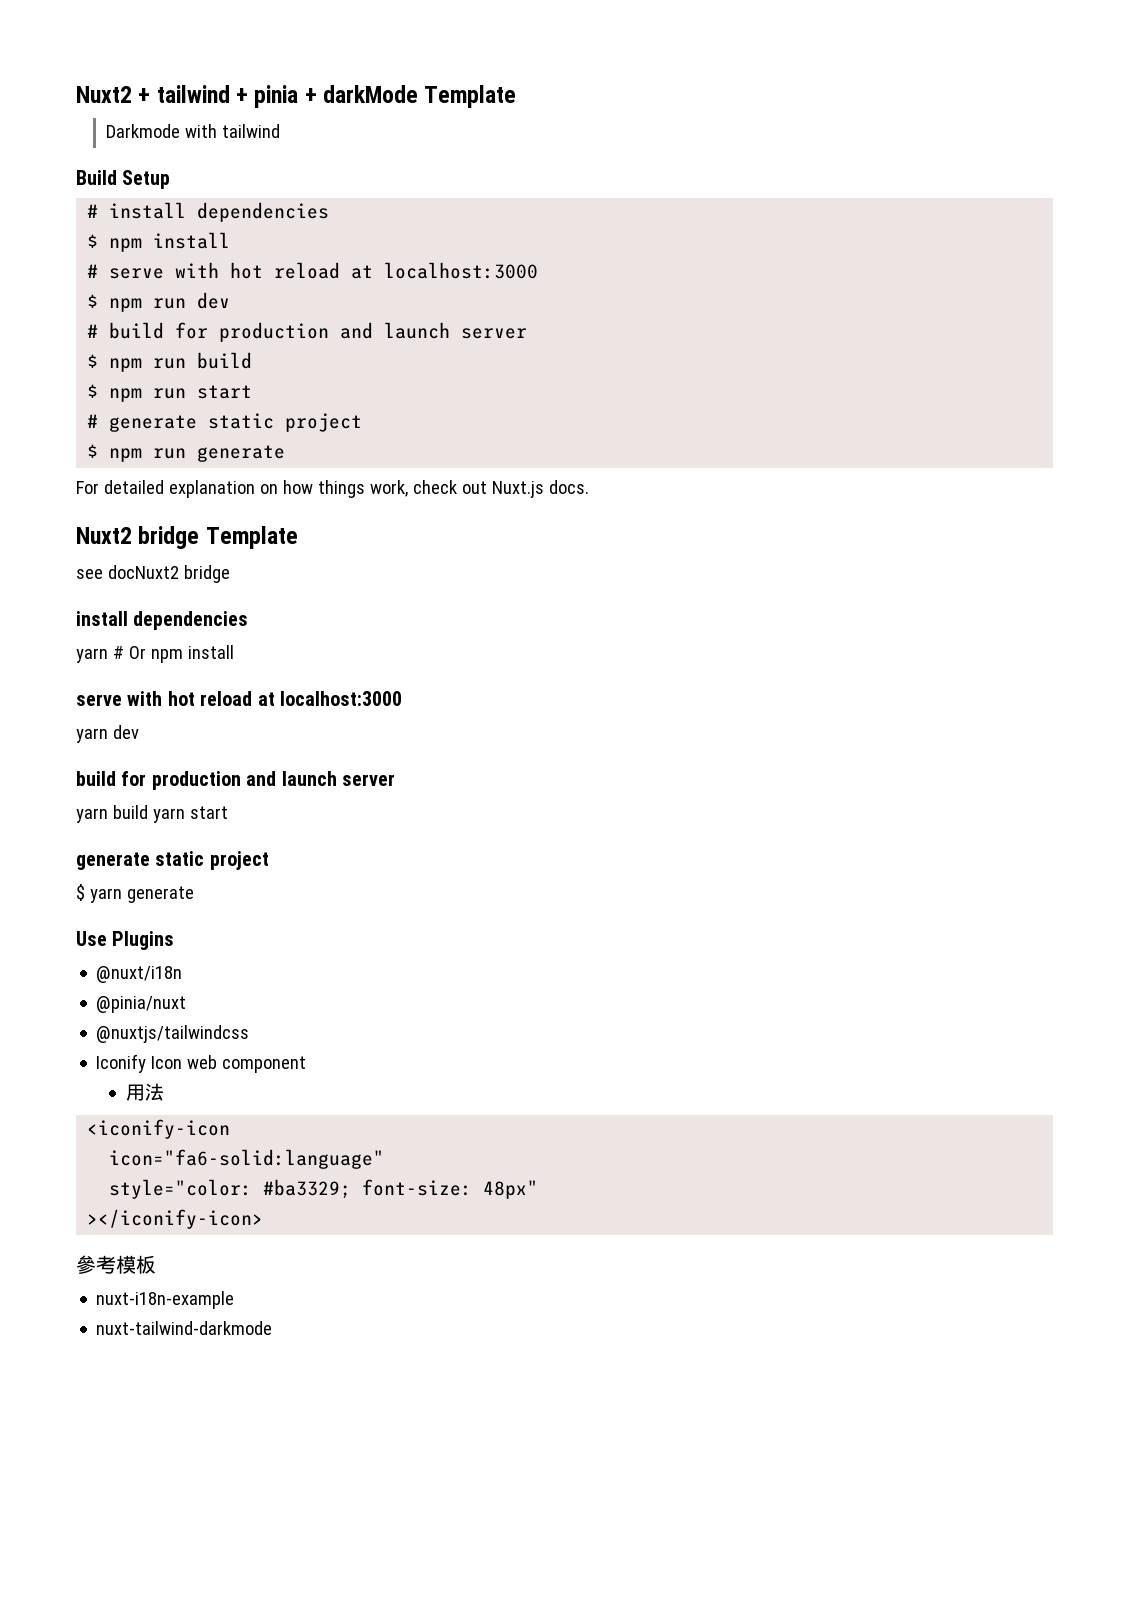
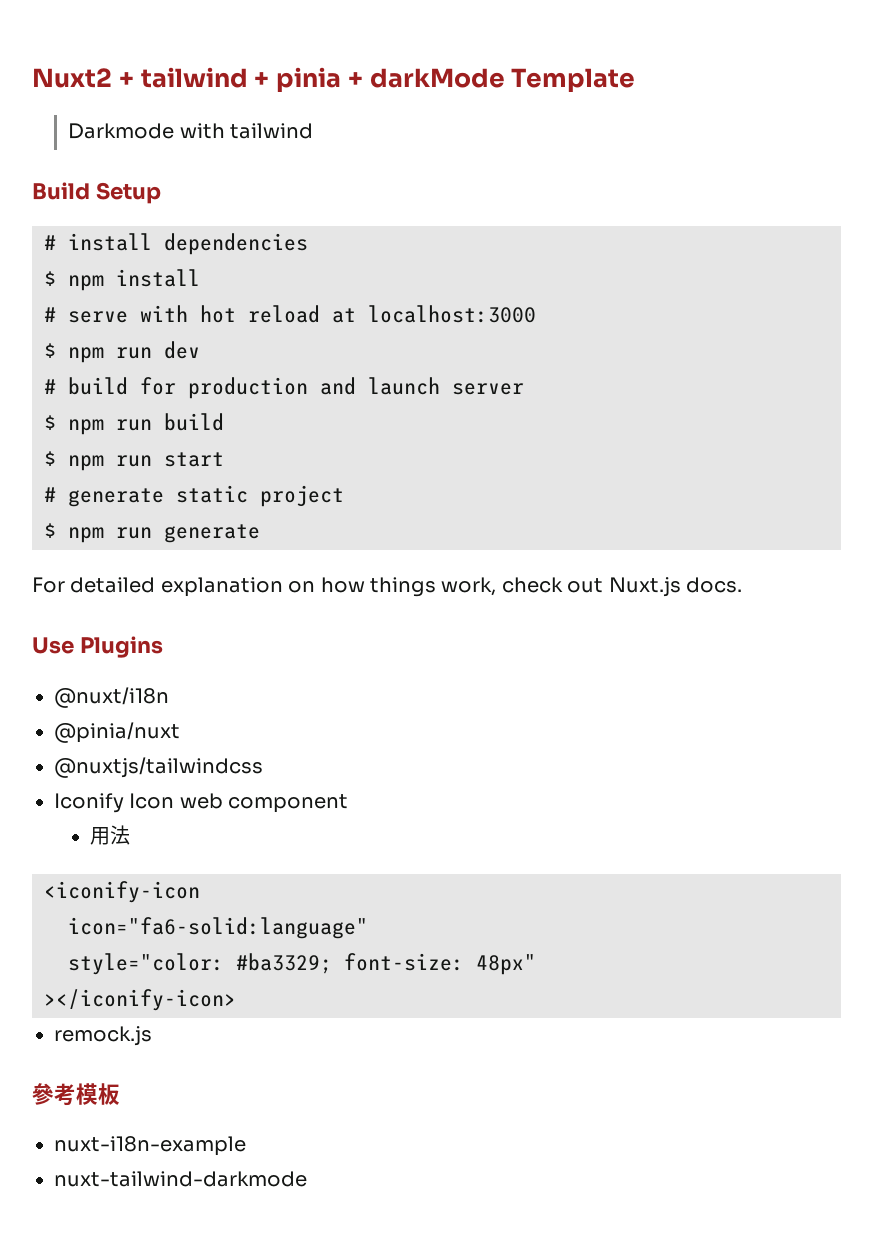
[76,526,298,549] [76,565,230,583] [76,611,249,630] [76,645,234,663] [76,691,402,706] [76,725,139,743] [76,771,395,790] [76,805,228,823] [76,851,269,870] [76,884,194,903] // Nuxt2 bridge Template // see docNuxt2 bridge // install dependencies // yarn # Or npm install // serve with hot reload at localhost:3000 // yarn dev // build for production and launch server // yarn build yarn start // generate static project // $ yarn generate -> (742, 585) none
(264, 1219) none -> [54,1026,152,1046] // remock.js

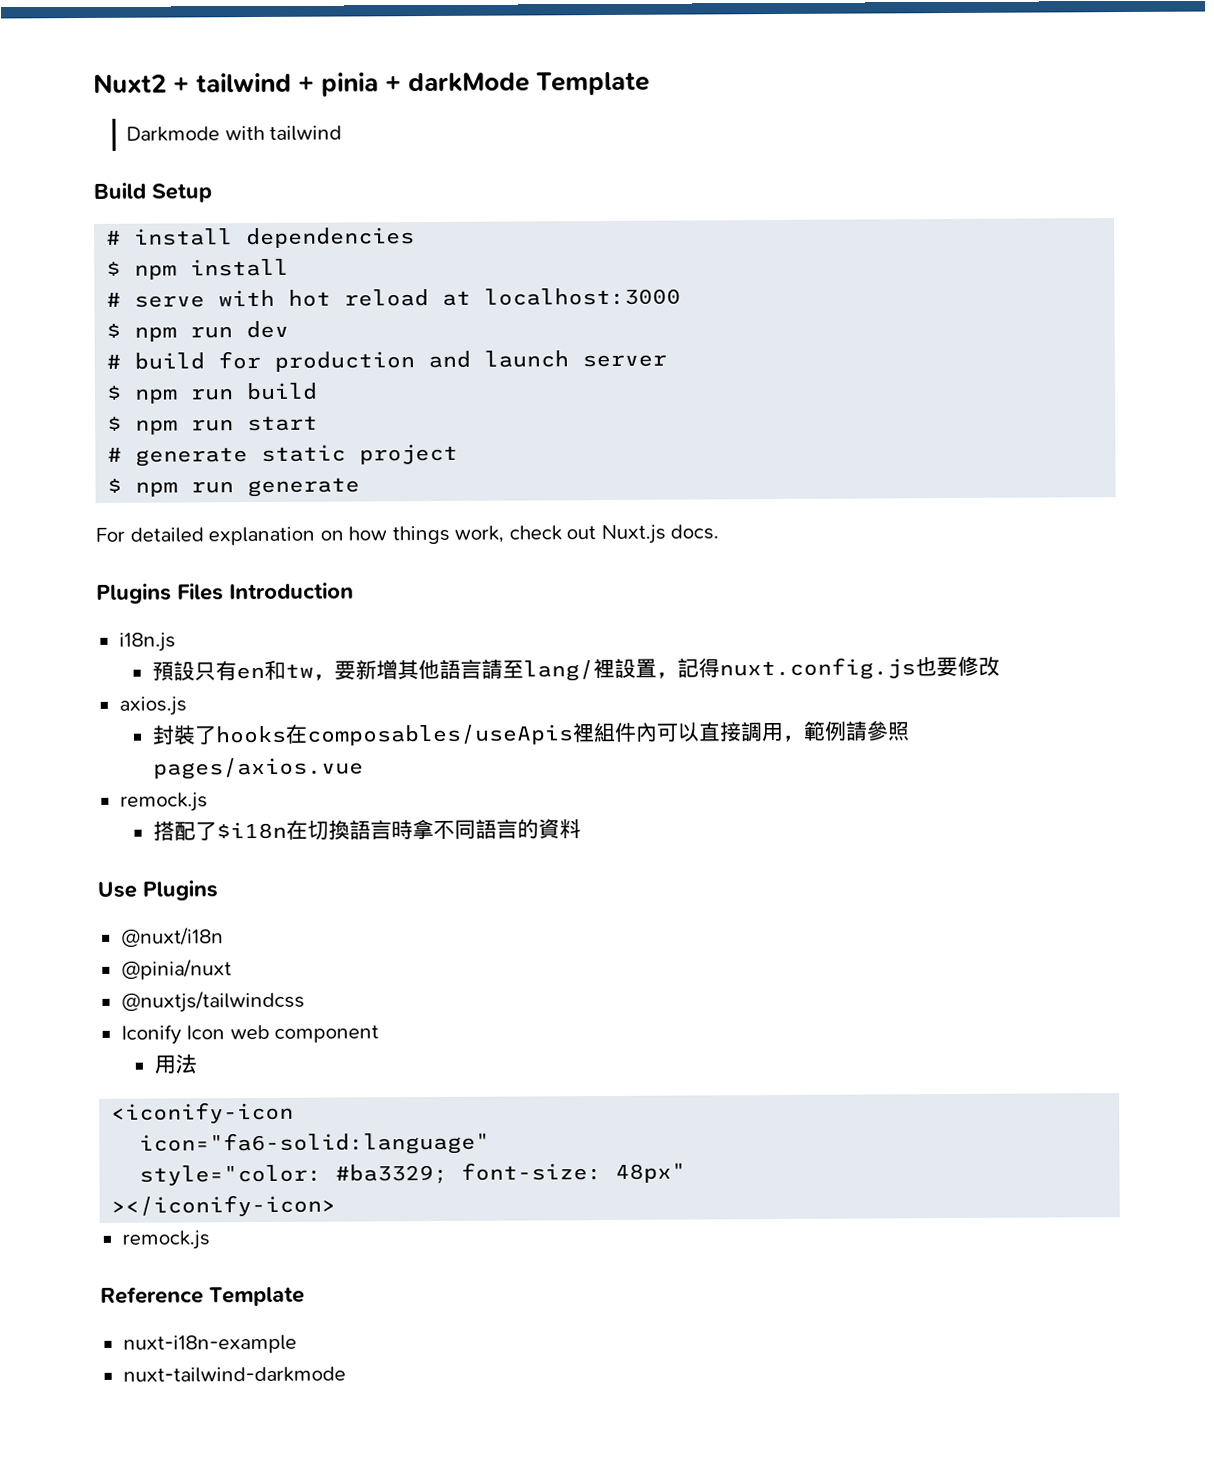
(742, 585) none -> [96,582,354,604] [118,632,176,652] [151,655,1000,682] [118,696,187,716] [151,720,910,746] [152,757,364,780] [119,792,208,812] [152,818,581,841] // Plugins Files Introduction // i18n.js // 預設只有en和tw，要新增其他語言請至lang/裡設置，記得nuxt.config.js也要修改 // axios.js // 封裝了hooks在composables/useApis裡組件內可以直接調用，範例請參照pages/axios.vue // remock.js // 搭配了$i18n在切換語言時拿不同語言的資料
[32,1083,120,1106] 參考模板 -> [100,1286,305,1307] Reference Template

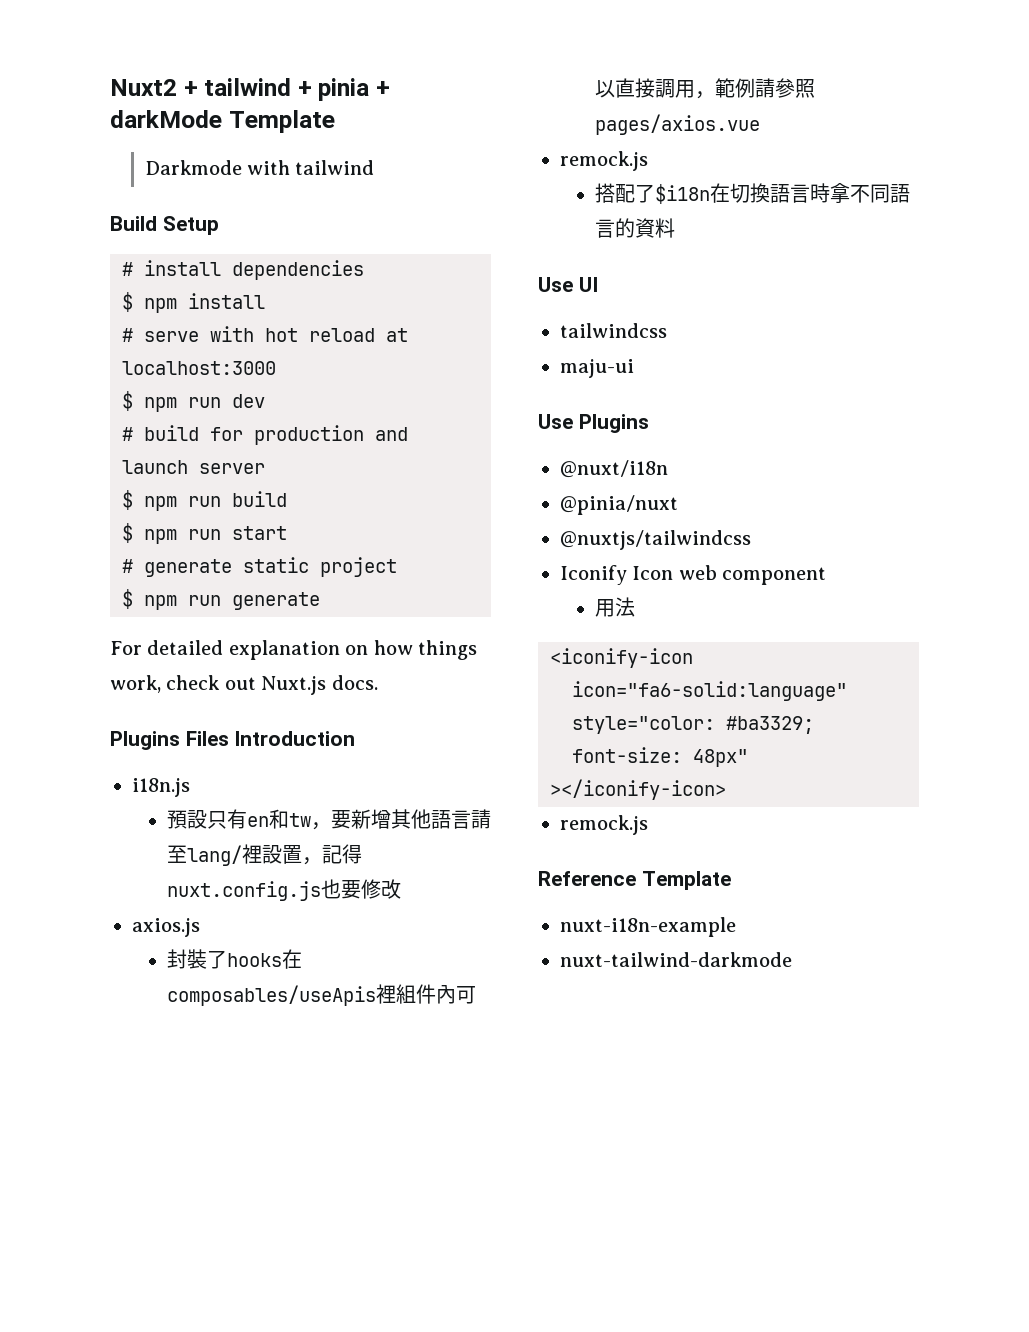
(581, 829) none -> [538,277,598,292] [560,323,667,338] [560,359,634,378] // Use UI // tailwindcss // maju-ui

